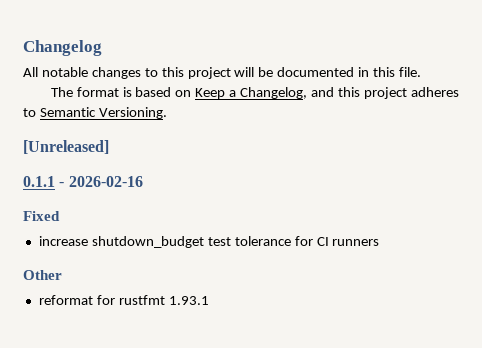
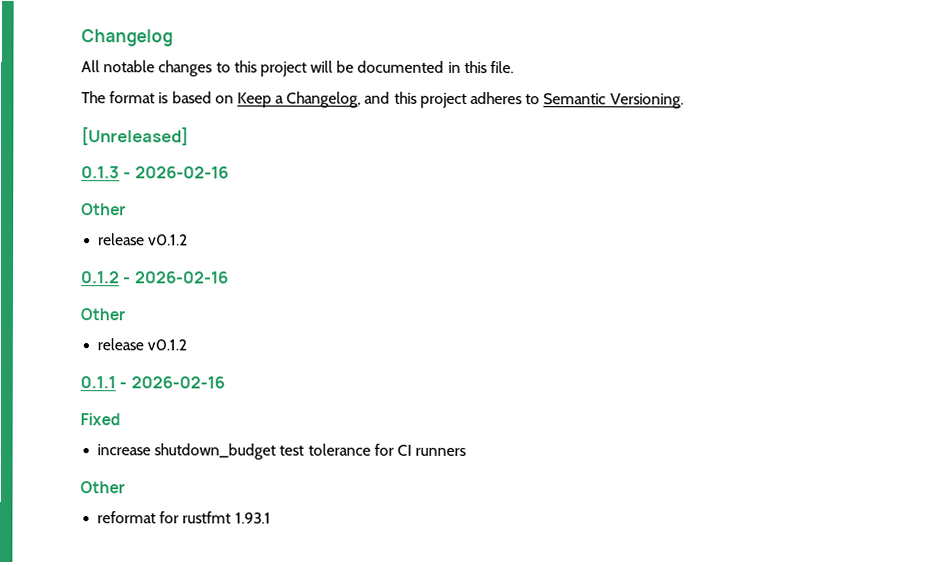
(109, 147) none -> [81,166,229,179] [81,203,126,216] [98,233,189,246] [80,271,229,284] [80,308,125,321] [97,338,188,351] // 0.1.3 - 2026-02-16 // Other // release v0.1.2 // 0.1.2 - 2026-02-16 // Other // release v0.1.2

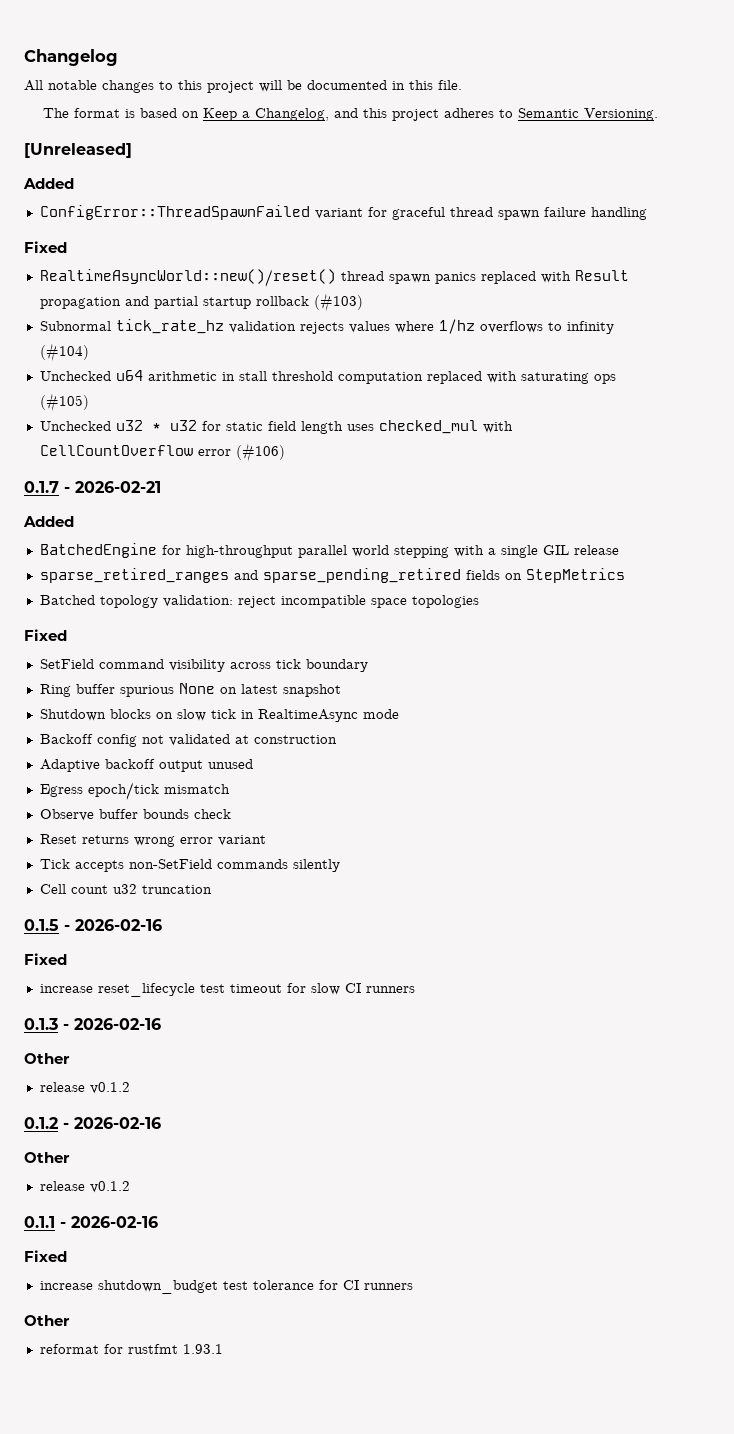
(189, 136) none -> [23,178,74,189] [39,205,647,220] [24,241,67,253] [39,269,629,287] [39,293,363,312] [39,319,614,334] [39,343,89,362] [39,370,616,384] [39,393,89,412] [39,420,513,434] [39,443,285,462] [24,481,161,493] [23,516,74,527] [39,543,619,558] [39,568,625,583] [39,595,479,608] [24,629,67,641] [39,659,368,672] [39,683,341,697] [39,709,399,722] [39,734,337,747] [39,759,253,772] [39,782,230,800] [39,809,231,821] [39,834,266,847] [39,859,340,872] [39,884,212,894] [24,919,162,931] [24,953,67,965] [39,983,415,997] // Added // ConfigError::ThreadSpawnFailed variant for graceful thread spawn failure handling // Fixed // RealtimeAsyncWorld::new()/reset() thread spawn panics replaced with Result propagation and partial startup rollback (#103) // Subnormal tick_rate_hz validation rejects values where 1/hz overflows to infinity (#104) // Unchecked u64 arithmetic in stall threshold computation replaced with saturating ops (#105) // Unchecked u32 * u32 for static field length uses checked_mul with CellCountOverflow error (#106) // 0.1.7 - 2026-02-21 // Added // BatchedEngine for high-throughput parallel world stepping with a single GIL release // sparse_retired_ranges and sparse_pending_retired fields on StepMetrics // Batched topology validation: reject incompatible space topologies // Fixed // SetField command visibility across tick boundary // Ring buffer spurious None on latest snapshot // Shutdown blocks on slow tick in RealtimeAsync mode // Backoff config not validated at construction // Adaptive backoff output unused // Egress epoch/tick mismatch // Observe buffer bounds check // Reset returns wrong error variant // Tick accepts non-SetField commands silently // Cell count u32 truncation // 0.1.5 - 2026-02-16 // Fixed // increase reset_lifecycle test timeout for slow CI runners

